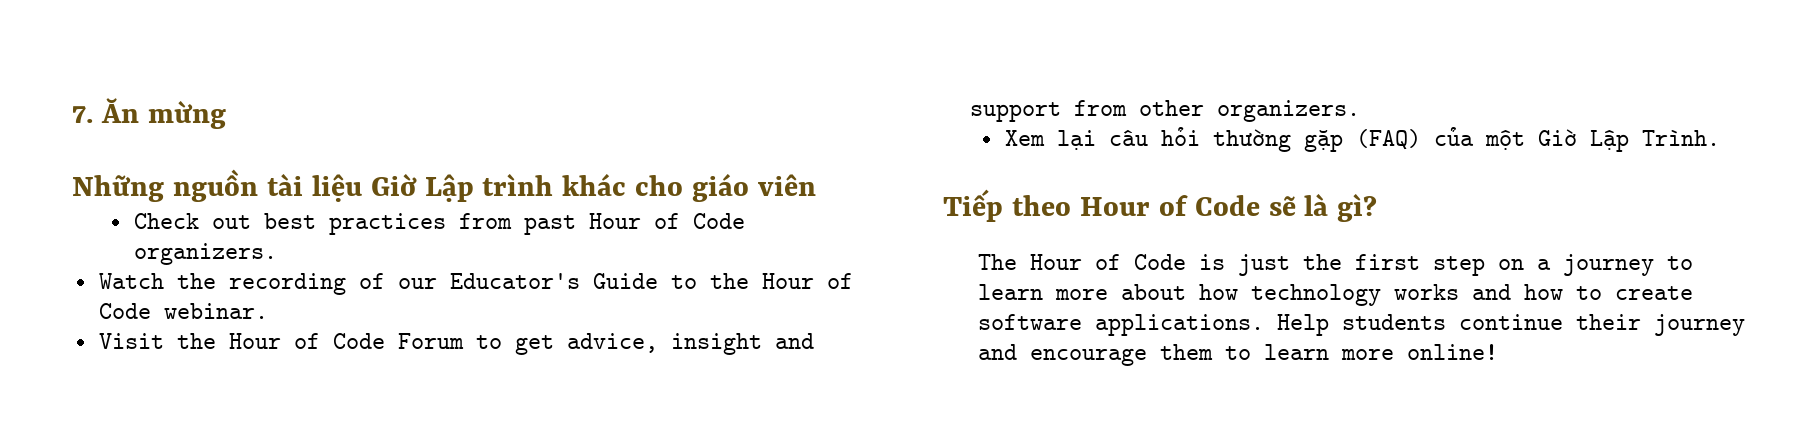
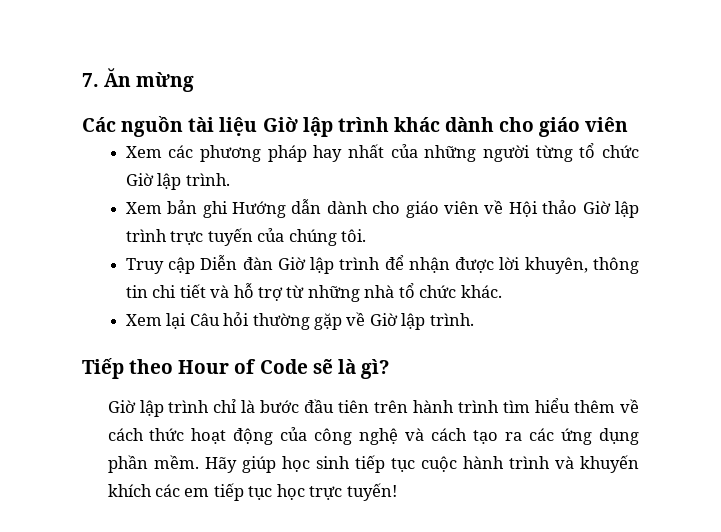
[72,175,164,202] Những -> [82,117,116,132] Các
[424,174,474,202] Lập -> [302,117,333,137] lập
(627, 184) none -> [445,117,495,132] dành
[133,213,745,235] [133,243,277,265] [98,273,853,295] [98,303,268,319] [98,333,814,355] [969,100,1360,122] Check out best practices from past Hour of Code organizers. // Watch the recording of our Educator's Guide to the Hour of Code webinar. // Visit the Hour of Code Forum to get advice, insight and support from other organizers. -> [125,143,640,162] [125,173,230,190] [125,199,639,218] [125,228,366,246] [125,255,640,274] [125,283,502,302] Xem các phương pháp hay nhất của những người từng tổ chức Giờ lập trình. // Xem bản ghi Hướng dẫn dành cho giáo viên về Hội thảo Giờ lập trình trực tuyến của chúng tôi. // Truy cập Diễn đàn Giờ lập trình để nhận được lời khuyên, thông tin chi tiết và hỗ trợ từ những nhà tổ chức khác.
[1108,129,1148,146] câu -> [189,313,220,326] Câu
[1355,127,1720,152] (FAQ) của một Giờ Lập Trình. -> [346,312,474,330] về Giờ lập trình.
[977,254,1693,276] [977,284,1693,306] [977,314,1745,336] [977,344,1498,366] The Hour of Code is just the first step on a journey to learn more about how technology works and how to create software applications. Help students continue their journey and encourage them to learn more online! -> [107,398,640,417] [107,427,639,445] [107,455,640,473] [107,483,397,501] Giờ lập trình chỉ là bước đầu tiên trên hành trình tìm hiểu thêm về cách thức hoạt động của công nghệ và cách tạo ra các ứng dụng phần mềm. Hãy giúp học sinh tiếp tục cuộc hành trình và khuyến khích các em tiếp tục học trực tuyến!

